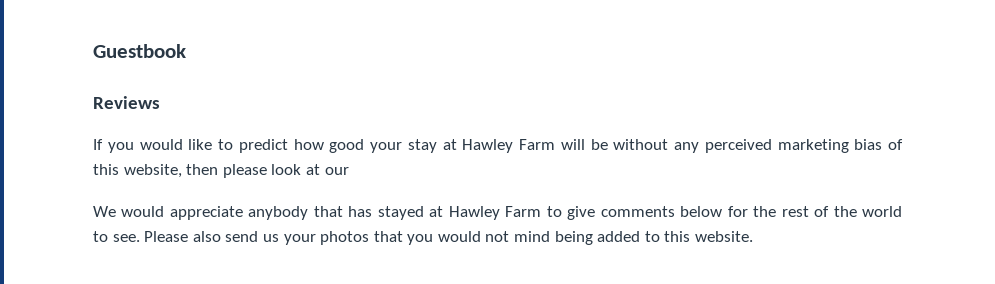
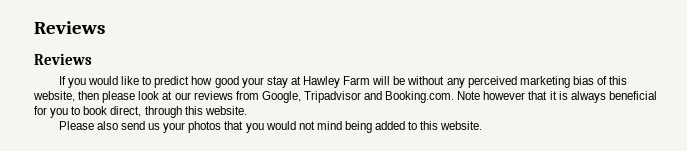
[93,44,186,58] Guestbook -> [34,21,105,34] Reviews
[93,206,903,220] [93,231,140,242] // We would appreciate anybody that has stayed at Hawley Farm to give comments below for the rest of the world to see. -> [193,91,657,103] [34,106,247,118] reviews from Google, Tripadvisor and Booking.com. Note however that it is always beneficial for you to book direct, through this website. //

